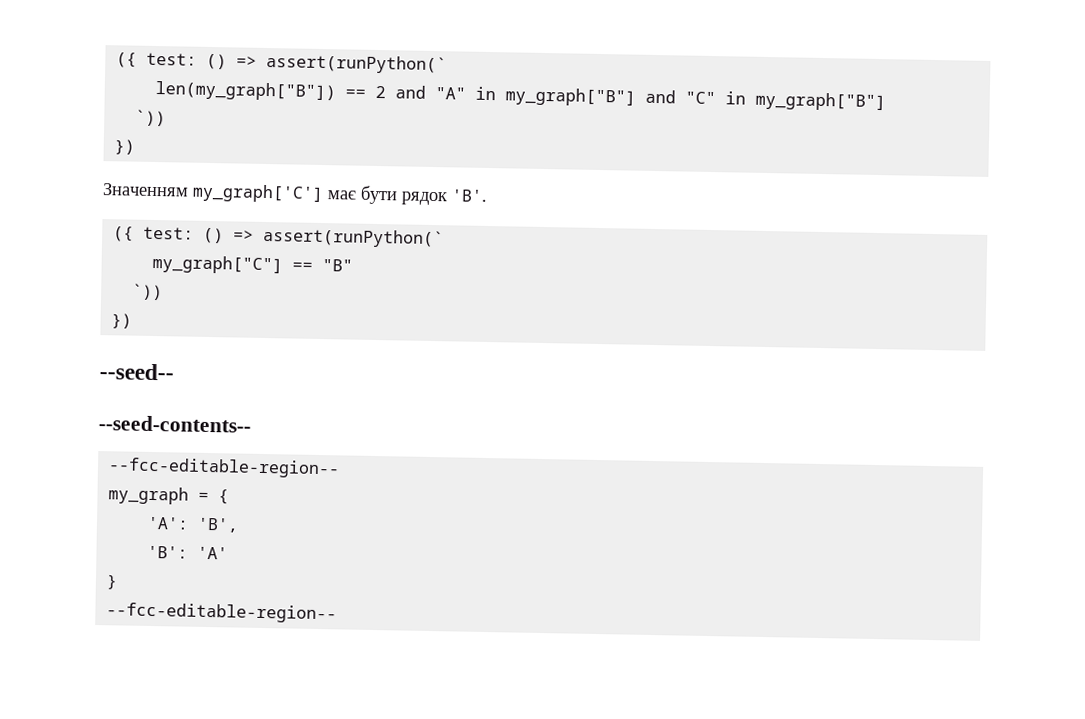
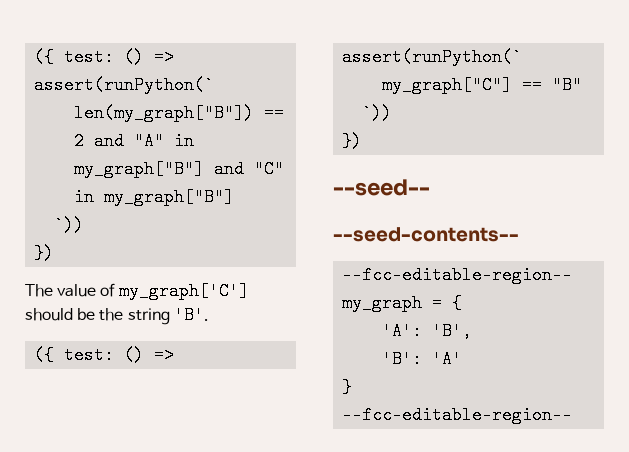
[102,183,447,206] Значенням my_graph['C'] має бути рядок -> [25,282,249,300] [25,308,170,325] The value of my_graph['C'] should be the string

